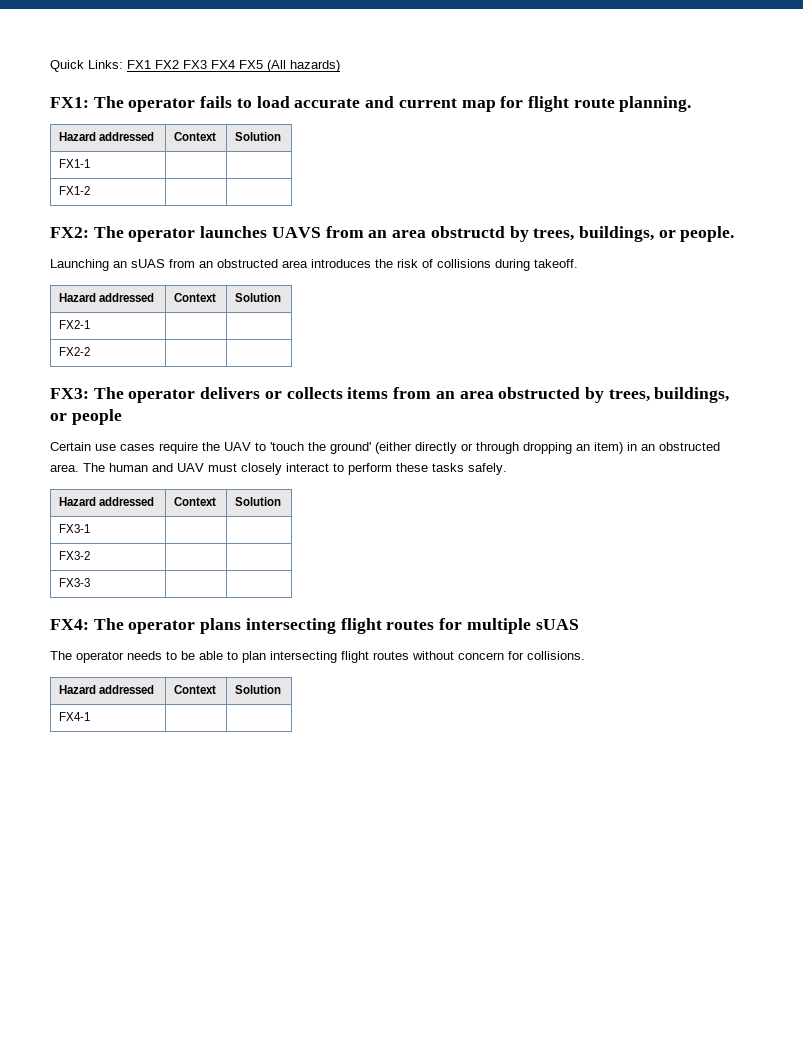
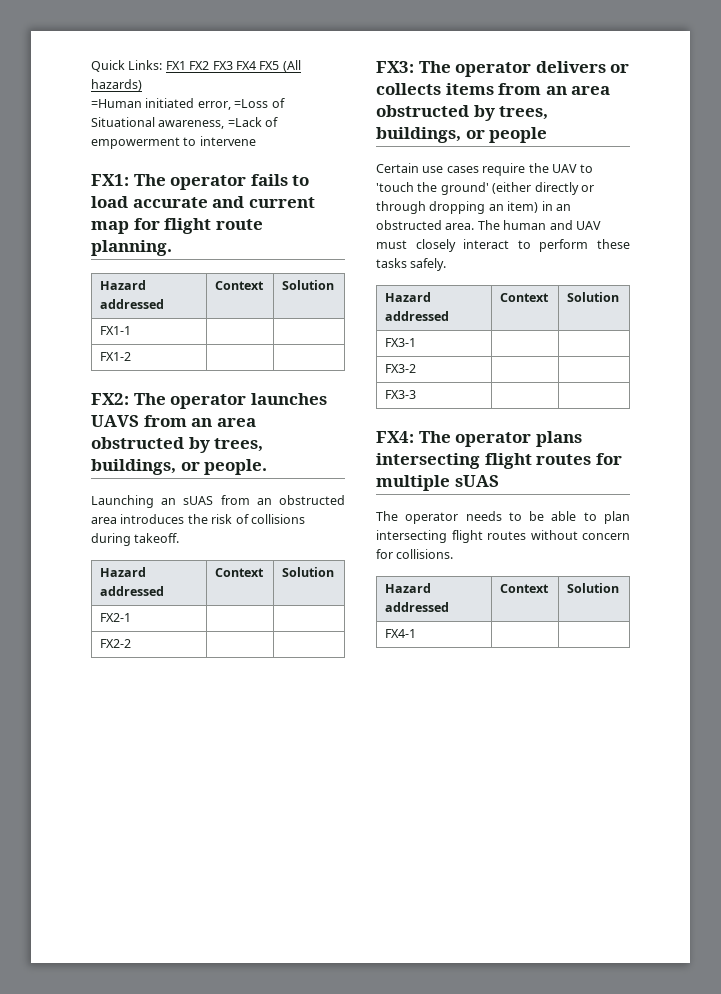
(340, 66) none -> [91,98,285,110] [91,117,279,129] [91,136,256,149] // =Human initiated error, =Loss of Situational awareness, =Lack of empowerment to intervene
[430,226,505,238] obstructd -> [91,437,184,449] obstructed

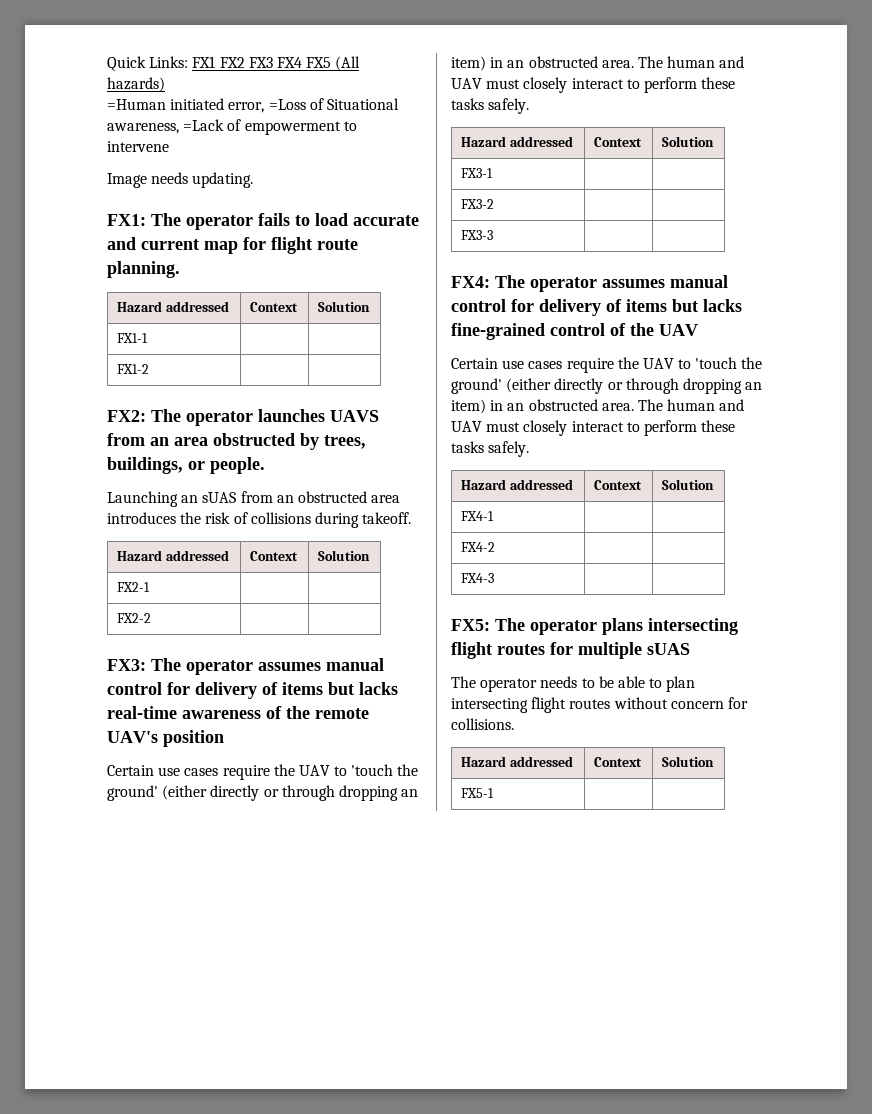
(256, 141) none -> [107,172,254,188] // Image needs updating.
[535,61,630,73] [376,83,611,95] [376,105,549,121] [376,127,548,143] delivers or collects items from an area obstructed by trees, buildings, or people -> [258,658,384,671] [107,682,398,699] [107,706,369,719] [107,730,224,747] assumes manual control for delivery of items but lacks real-time awareness of the remote UAV's position
(532, 439) none -> [602,275,728,288] [451,299,742,316] [451,323,698,340] [451,357,763,373] [451,378,763,394] [451,399,745,414] [451,420,736,436] [451,441,530,457] [461,479,573,490] [594,480,643,490] [662,479,715,490] [461,511,495,521] [461,542,496,552] [461,573,495,583] [451,618,597,635] assumes manual control for delivery of items but lacks fine-grained control of the UAV // Certain use cases require the UAV to 'touch the ground' (either directly or through dropping an item) in an obstructed area. The human and UAV must closely interact to perform these tasks safely. // Hazard addressed | Context | Solution // FX4-1 | | // FX4-2 | | // FX4-3 | | // FX5: The operator
[384,629,416,638] FX4-1 -> [461,788,495,798] FX5-1

